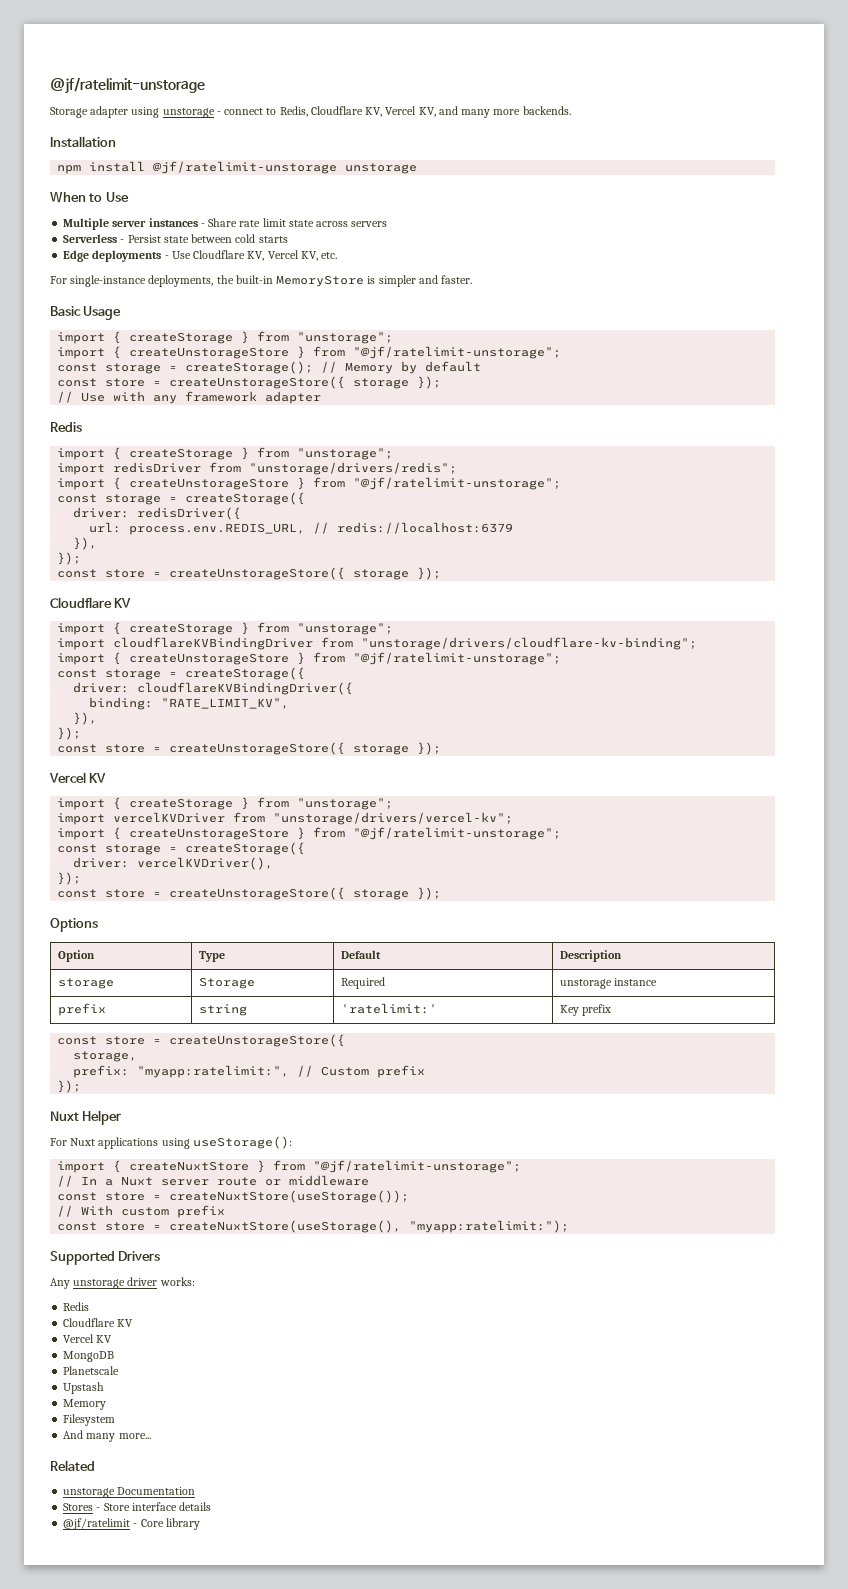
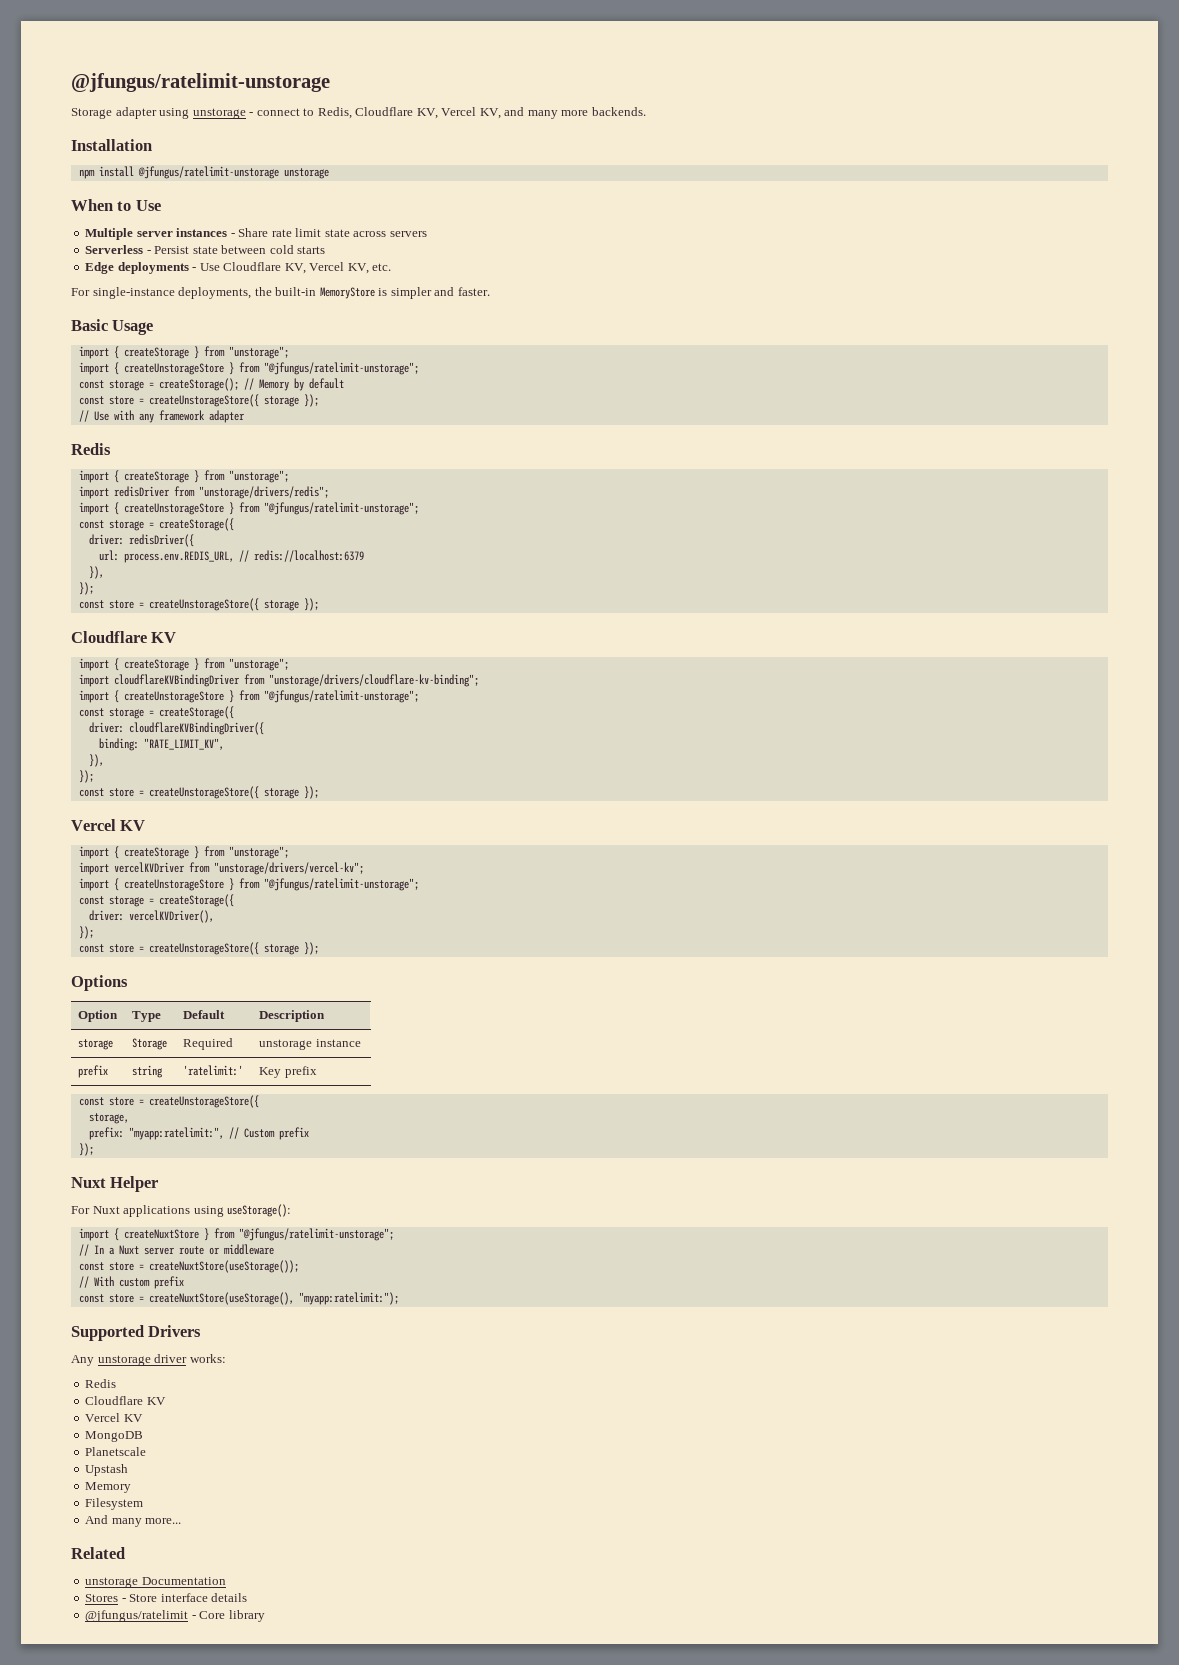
[50,77,205,94] @jf/ratelimit-unstorage -> [71,73,330,92] @jfungus/ratelimit-unstorage
[153,161,338,174] @jf/ratelimit-unstorage -> [137,166,279,179] @jfungus/ratelimit-unstorage
[353,346,562,359] "@jf/ratelimit-unstorage"; -> [263,362,419,375] "@jfungus/ratelimit-unstorage";
[353,477,562,490] "@jf/ratelimit-unstorage"; -> [263,502,419,515] "@jfungus/ratelimit-unstorage";
[353,652,562,665] "@jf/ratelimit-unstorage"; -> [263,690,419,703] "@jfungus/ratelimit-unstorage";
[353,827,562,840] "@jf/ratelimit-unstorage"; -> [263,878,419,891] "@jfungus/ratelimit-unstorage";
[313,1160,522,1173] "@jf/ratelimit-unstorage"; -> [238,1228,394,1241] "@jfungus/ratelimit-unstorage";
[63,1518,131,1530] @jf/ratelimit -> [85,1610,189,1622] @jfungus/ratelimit

